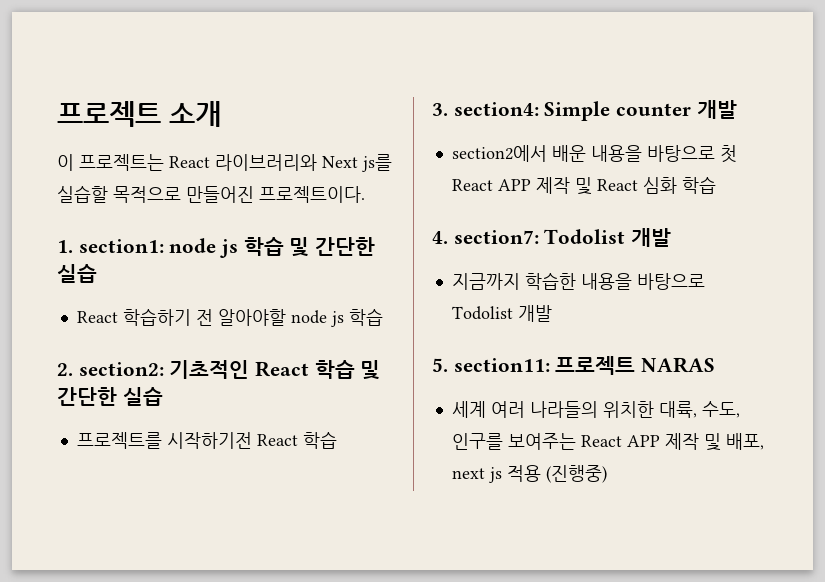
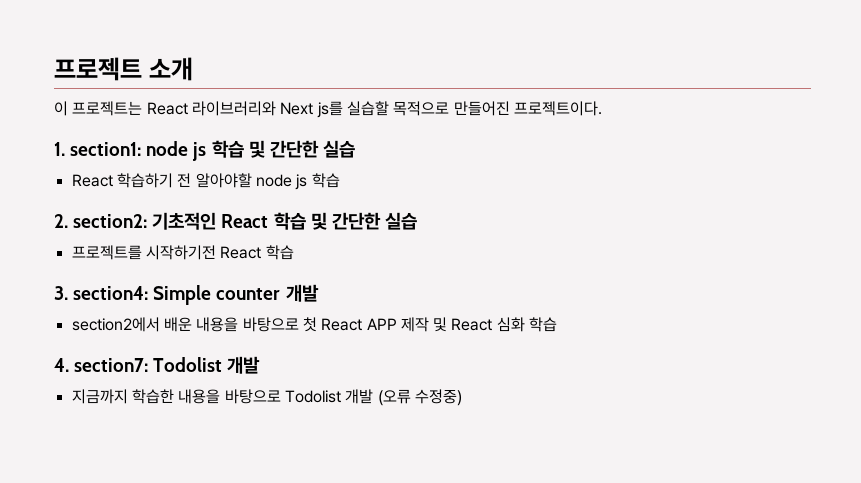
[432,356,716,375] [451,401,740,418] [451,433,764,451] [451,465,607,483] // 5. section11: 프로젝트 NARAS // 세계 여러 나라들의 위치한 대륙, 수도, 인구를 보여주는 React APP 제작 및 배포, next js 적용 (진행중) -> [377,389,462,406] (오류 수정중)

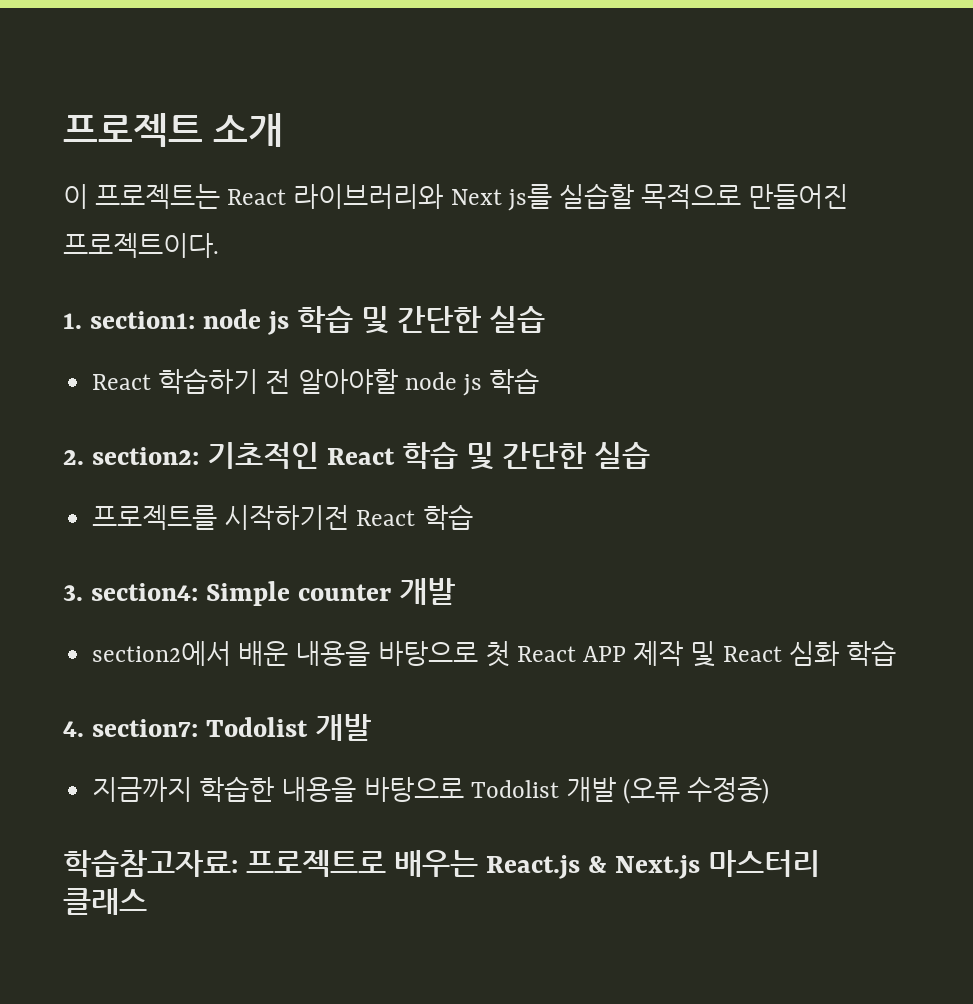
(462, 397) none -> [63,850,820,879] [63,888,147,915] // 학습참고자료: 프로젝트로 배우는 React.js & Next.js 마스터리 클래스

